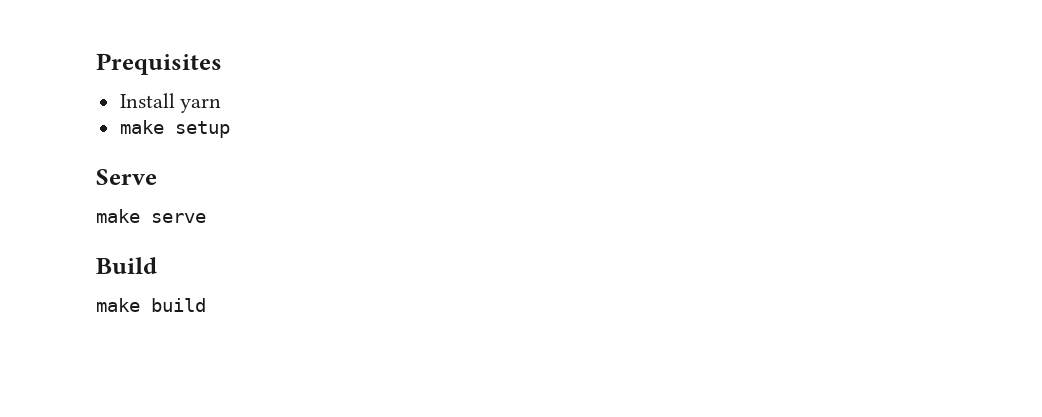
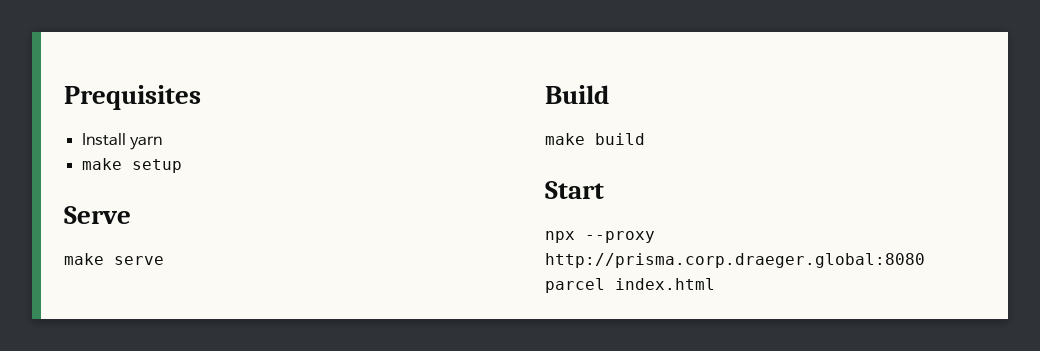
(206, 305) none -> [545,181,604,199] [545,231,655,243] [545,253,925,268] [545,278,715,293] // Start // npx --proxy http://prisma.corp.draeger.global:8080 parcel index.html

